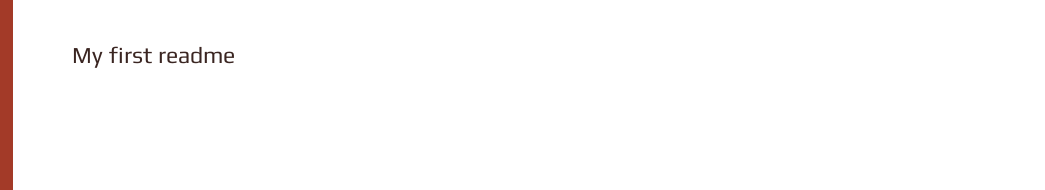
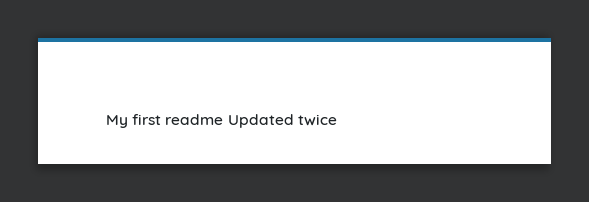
(236, 55) none -> [227,114,337,128] Updated twice

